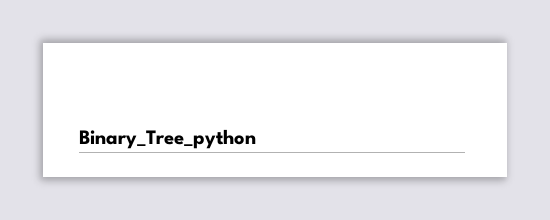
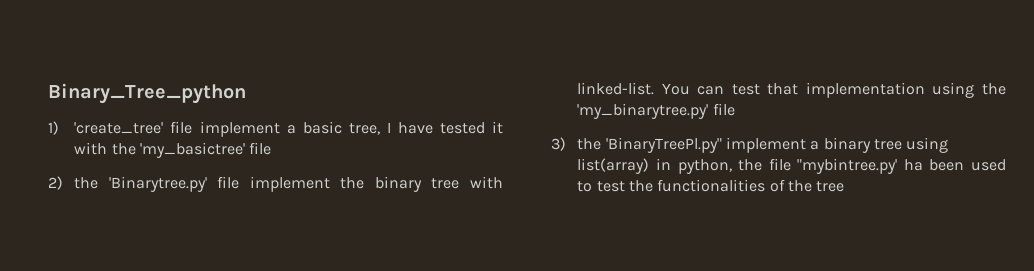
(256, 139) none -> [48,121,503,137] [74,142,272,158] [48,176,504,192] [577,82,1006,98] [577,103,735,119] [551,137,949,153] [577,158,1007,174] [577,179,845,192] // 1) 'create_tree' file implement a basic tree, I have tested it with the 'my_basictree' file // 2) the 'Binarytree.py' file implement the binary tree with linked-list. You can test that implementation using the 'my_binarytree.py' file // 3) the 'BinaryTreePl.py" implement a binary tree using list(array) in python, the file "mybintree.py' ha been used to test the functionalities of the tree

